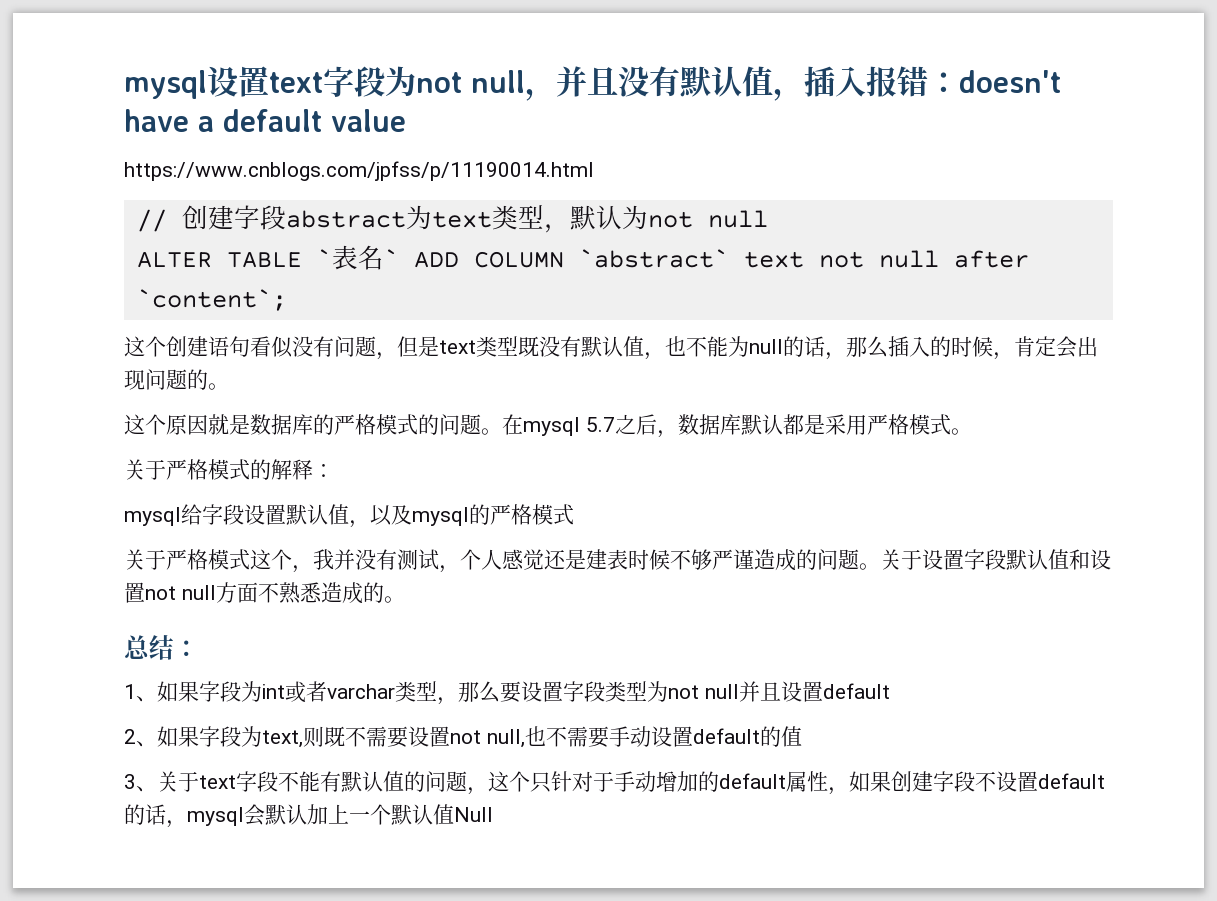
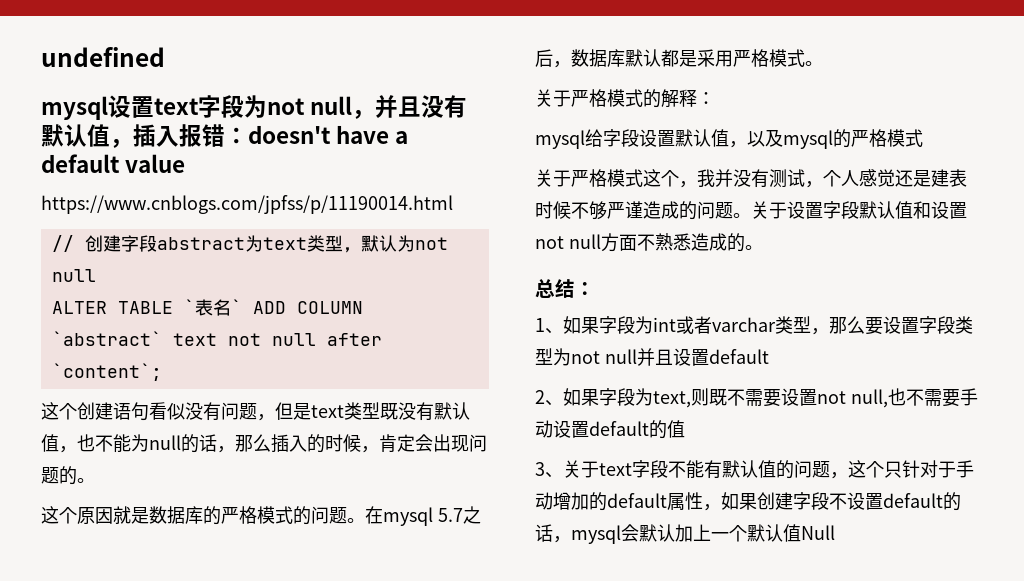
(124, 84) none -> [41,47,165,67] undefined //

